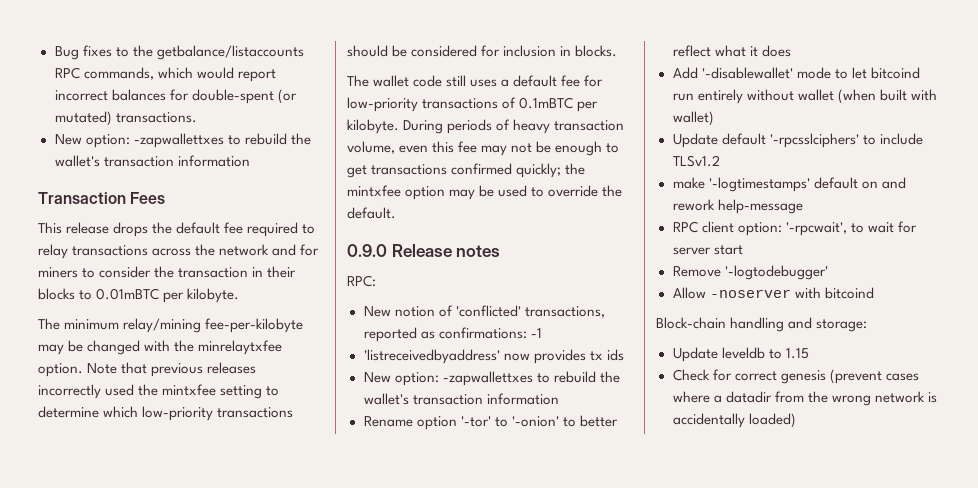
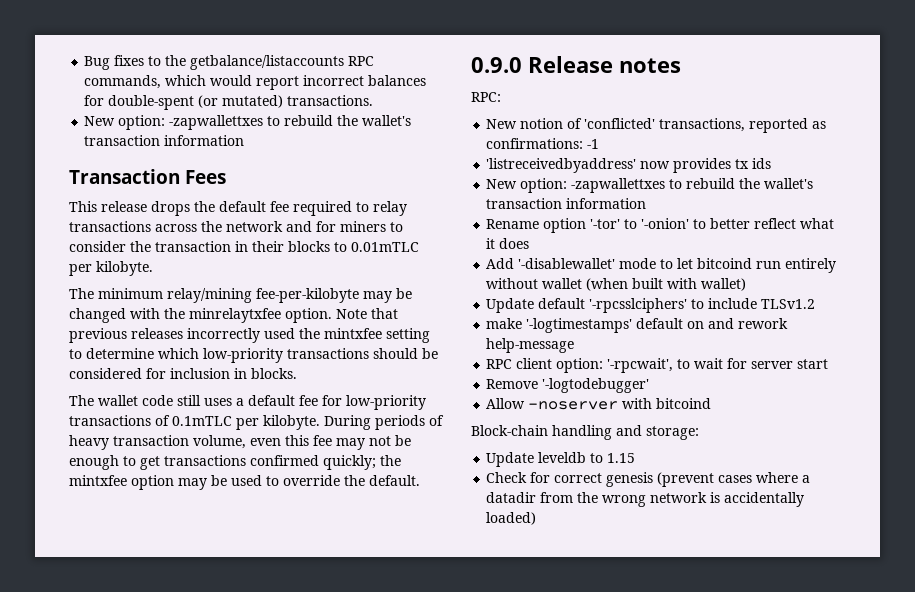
[96,288,160,300] 0.01mBTC -> [351,242,419,252] 0.01mTLC
[519,97,574,109] 0.1mBTC -> [172,416,232,426] 0.1mTLC

